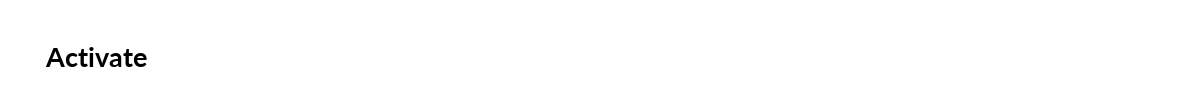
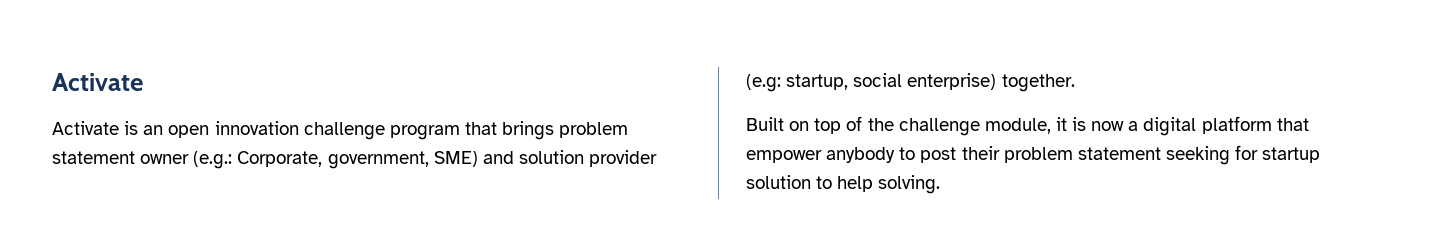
[45,47,147,67] Activate -> [52,73,143,91] [52,121,629,140] [52,150,658,169] [746,73,1075,92] [746,116,1309,136] [746,145,1321,165] [746,175,941,194] Activate // Activate is an open innovation challenge program that brings problem statement owner (e.g.: Corporate, government, SME) and solution provider (e.g: startup, social enterprise) together. // Built on top of the challenge module, it is now a digital platform that empower anybody to post their problem statement seeking for startup solution to help solving.

